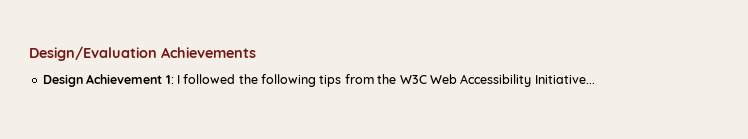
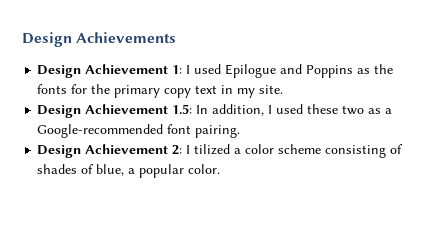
[29,46,157,61] Design/Evaluation -> [22,32,72,47] Design
[183,74,595,87] followed the following tips from the W3C Web Accessibility Initiative... -> [194,64,394,78] [37,84,284,98] [37,104,393,118] [37,124,241,138] [37,144,404,158] [37,164,221,178] used Epilogue and Poppins as the fonts for the primary copy text in my site. // Design Achievement 1.5: In addition, I used these two as a Google-recommended font pairing. // Design Achievement 2: I tilized a color scheme consisting of shades of blue, a popular color.

